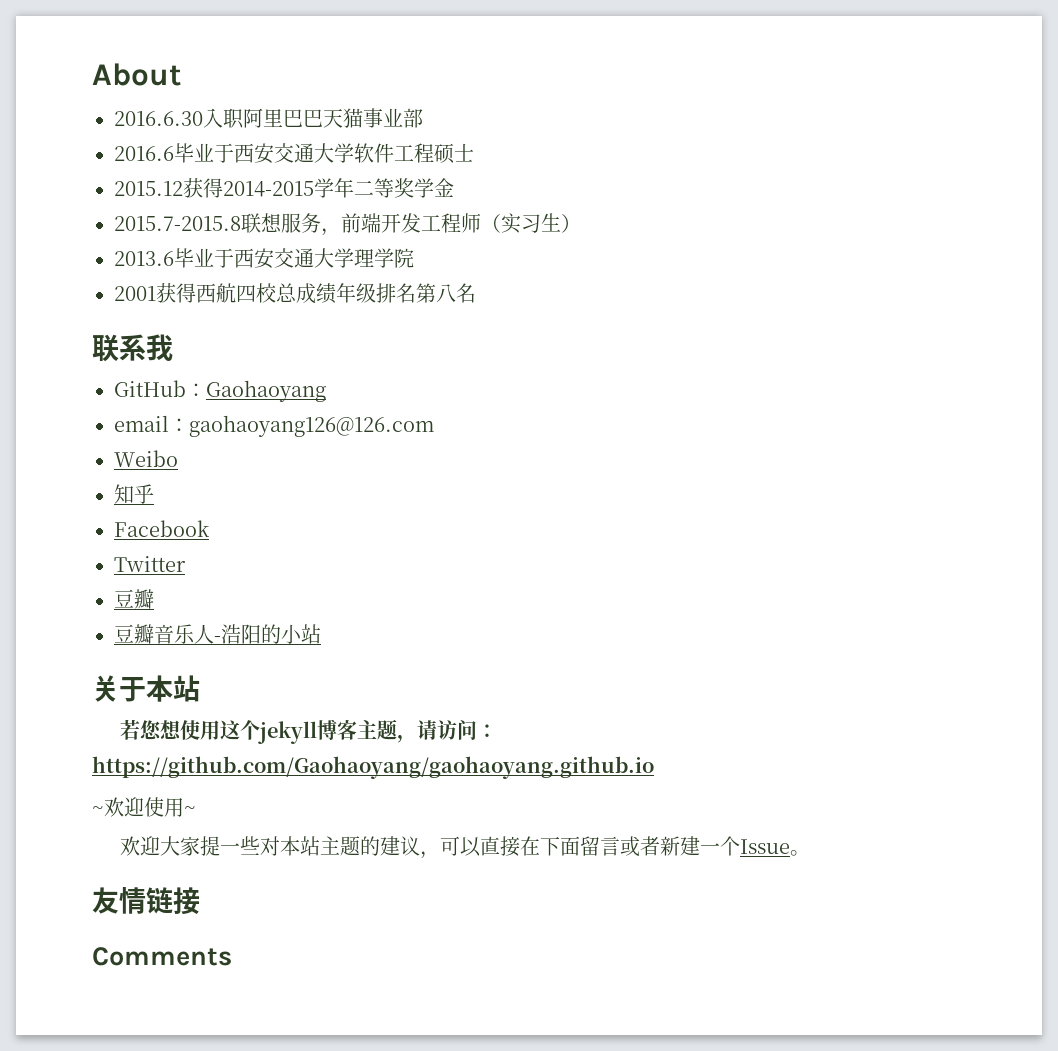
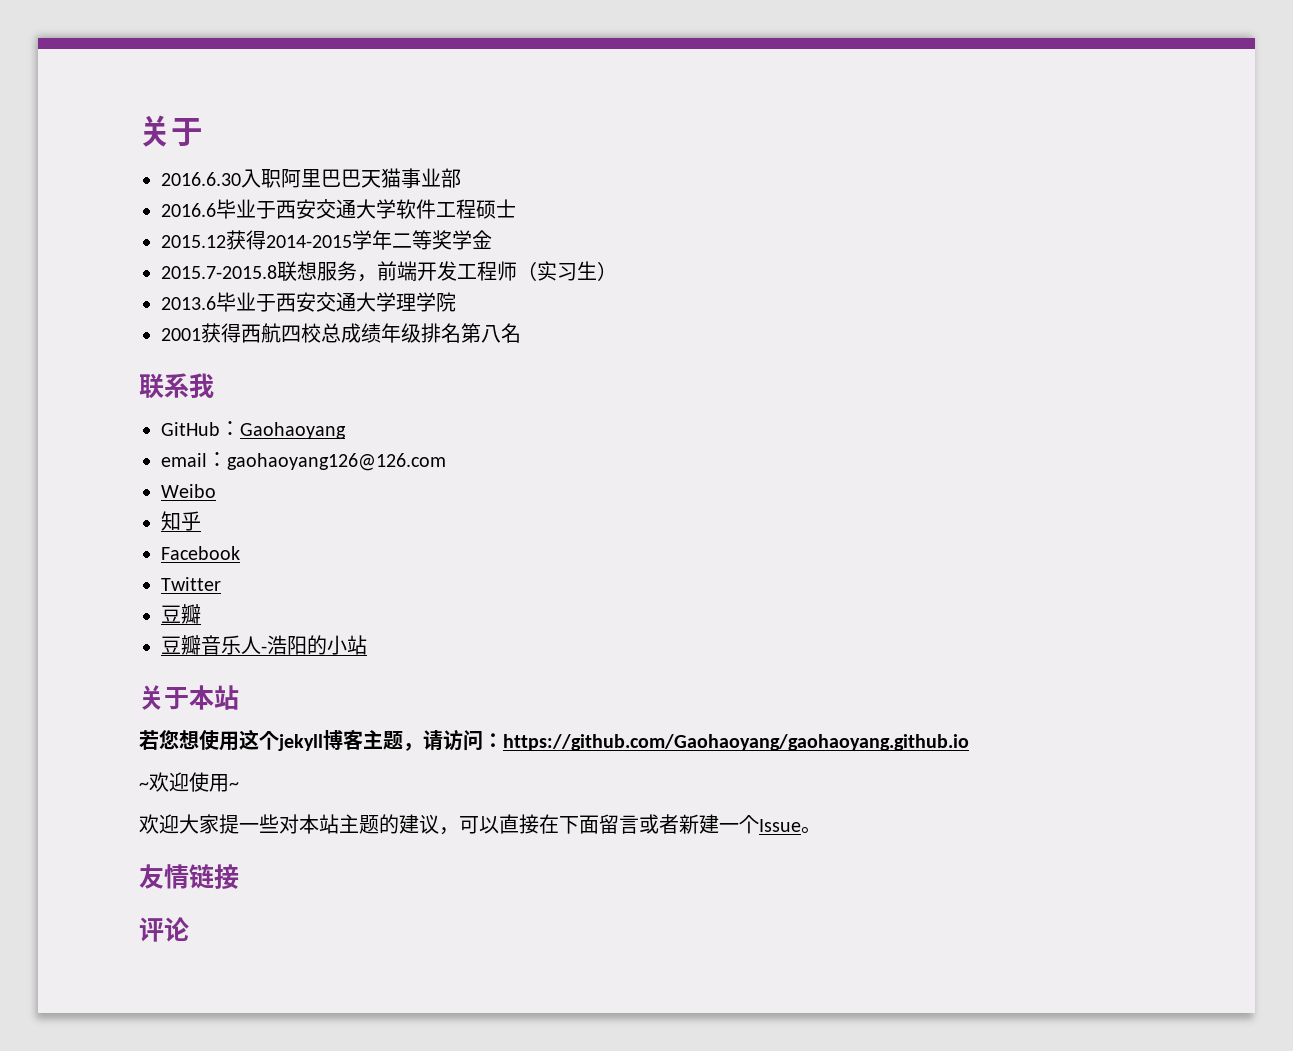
[92,63,181,86] About -> [139,115,203,147] 关于
[92,947,232,966] Comments -> [139,917,189,942] 评论

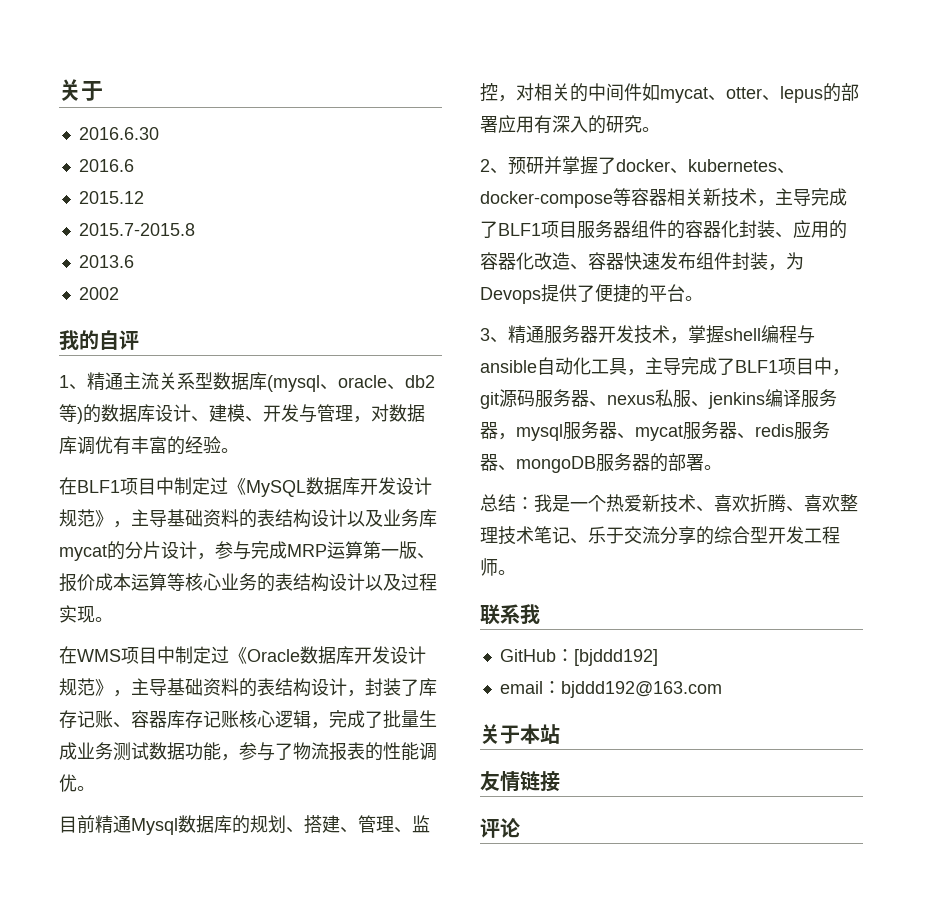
[241,168,461,188] [161,199,516,219] [161,230,492,250] [161,261,617,282] [161,292,456,312] [161,323,521,343] 入职阿里巴巴天猫事业部 // 2016.6毕业于西安交通大学软件工程硕士 // 2015.12获得2014-2015学年二等奖学金 // 2015.7-2015.8联想服务，前端开发工程师（实习生） // 2013.6毕业于西安交通大学理学院 // 2001获得西航四校总成绩年级排名第八名 -> [78,159,134,172] [78,191,144,204] [78,223,195,236] [78,255,134,268] [78,287,119,300] [59,330,139,350] [59,372,435,392] [59,404,425,424] [59,436,239,455] [59,477,432,497] [59,509,437,528] [59,541,435,561] [59,573,437,592] [59,605,113,623] [59,646,426,664] [59,678,437,697] [59,710,437,729] [59,742,437,761] [59,774,95,792] [59,815,430,835] [480,83,859,103] [480,115,660,134] [480,156,795,175] [480,188,847,208] [480,220,847,239] [480,252,804,271] [480,284,703,304] [480,325,815,344] [480,357,850,376] [480,389,837,409] [480,421,830,441] [480,453,722,473] [480,494,858,513] [480,526,840,545] [480,558,516,576] // 2016.6 // 2015.12 // 2015.7-2015.8 // 2013.6 // 2002 // 我的自评 // 1、精通主流关系型数据库(mysql、oracle、db2等)的数据库设计、建模、开发与管理，对数据库调优有丰富的经验。 // 在BLF1项目中制定过《MySQL数据库开发设计规范》，主导基础资料的表结构设计以及业务库mycat的分片设计，参与完成MRP运算第一版、报价成本运算等核心业务的表结构设计以及过程实现。 // 在WMS项目中制定过《Oracle数据库开发设计规范》，主导基础资料的表结构设计，封装了库存记账、容器库存记账核心逻辑，完成了批量生成业务测试数据功能，参与了物流报表的性能调优。 // 目前精通Mysql数据库的规划、搭建、管理、监控，对相关的中间件如mycat、otter、lepus的部署应用有深入的研究。 // 2、预研并掌握了docker、kubernetes、docker-compose等容器相关新技术，主导完成了BLF1项目服务器组件的容器化封装、应用的容器化改造、容器快速发布组件封装，为Devops提供了便捷的平台。 // 3、精通服务器开发技术，掌握shell编程与ansible自动化工具，主导完成了BLF1项目中，git源码服务器、nexus私服、jenkins编译服务器，mysql服务器、mycat服务器、redis服务器、mongoDB服务器的部署。 // 总结：我是一个热爱新技术、喜欢折腾、喜欢整理技术笔记、乐于交流分享的综合型开发工程师。
[240,422,346,439] Gaohaoyang -> [573,649,658,666] [bjddd192]
[227,453,446,471] [161,484,216,498] [161,511,201,531] [161,546,240,560] [161,577,221,591] [161,604,201,624] [161,635,367,655] [139,685,239,710] [139,729,969,751] [139,772,239,792] [139,814,821,835] gaohaoyang126@126.com // Weibo // 知乎 // Facebook // Twitter // 豆瓣 // 豆瓣音乐人-浩阳的小站 // 关于本站 // 若您想使用这个jekyll博客主题，请访问：https://github.com/Gaohaoyang/gaohaoyang.github.io // ~欢迎使用~ // 欢迎大家提一些对本站主题的建议，可以直接在下面留言或者新建一个Issue。 -> [560,681,722,698] [480,724,560,744] bjddd192@163.com // 关于本站

